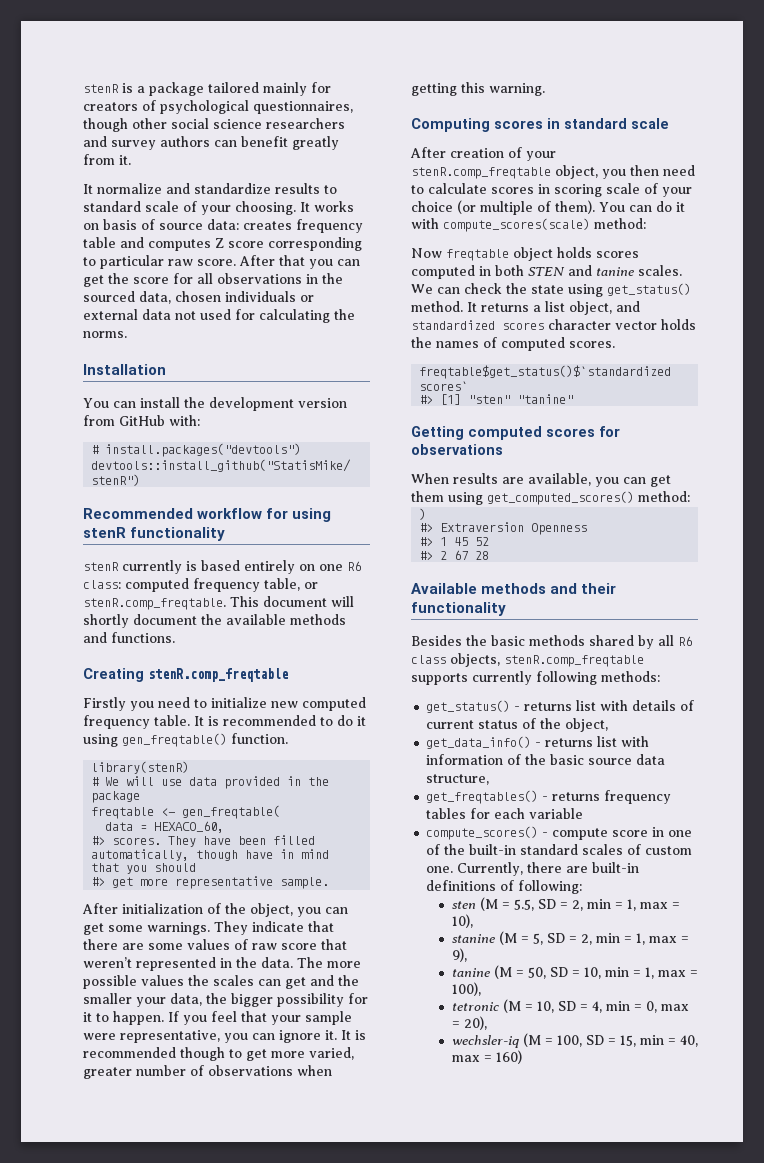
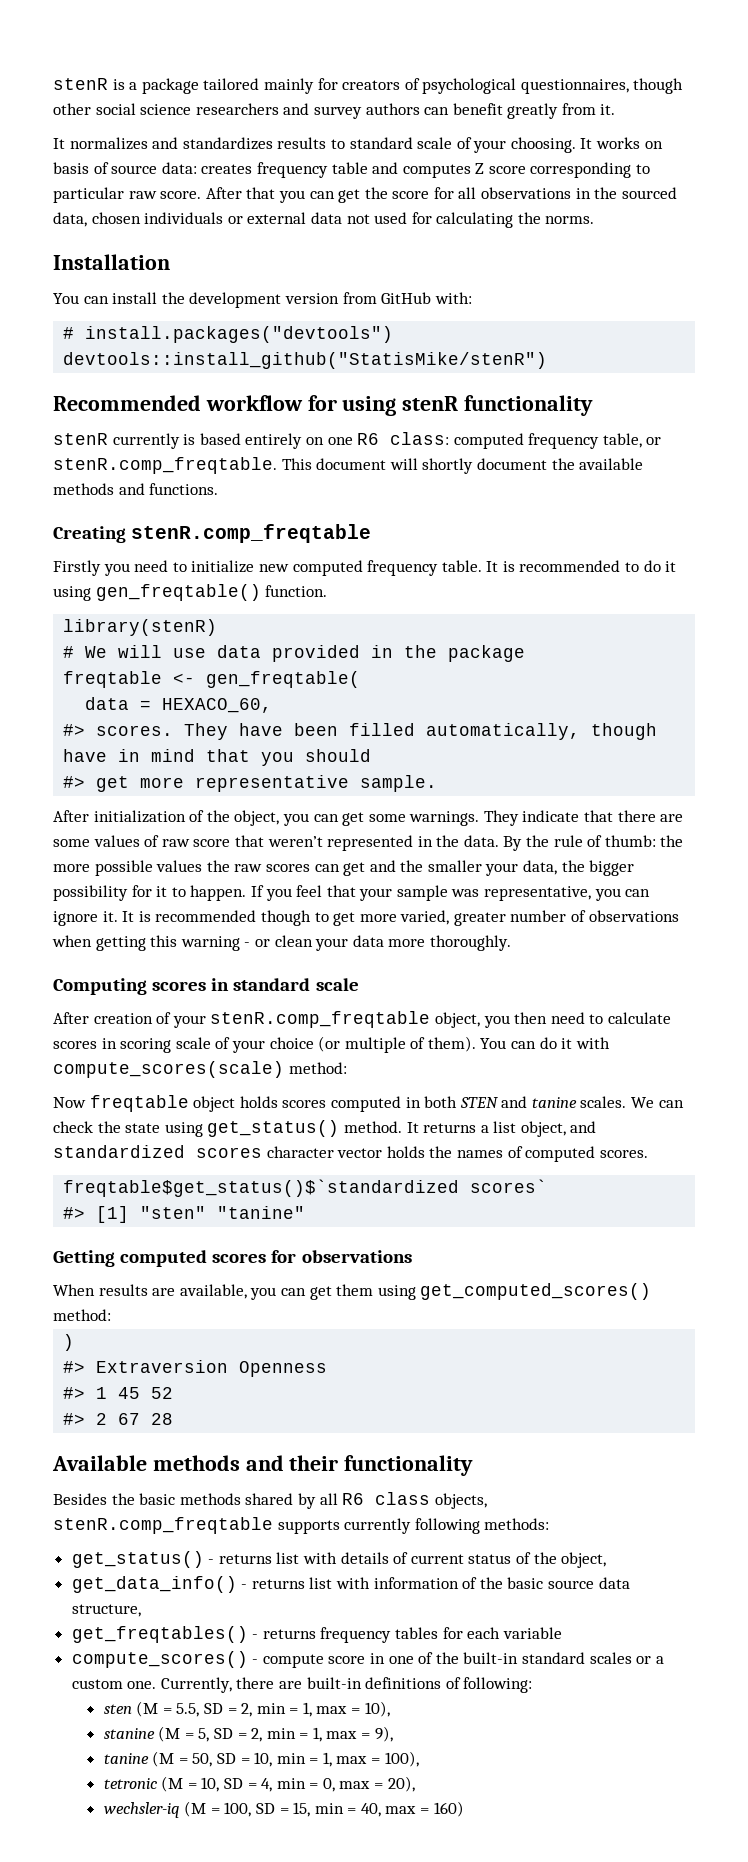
[97,183,271,194] normalize and standardize -> [69,137,273,150] normalizes and standardizes
[297,957,323,968] The -> [503,835,684,851] By the rule of thumb: the
[213,975,254,986] scales -> [234,864,310,872] raw scores
[83,1033,116,1040] were -> [451,889,480,897] was
[489,83,545,96] warning. -> [180,935,511,951] warning - or clean your data more thoroughly.
[627,844,642,855] of -> [636,1656,664,1664] or a

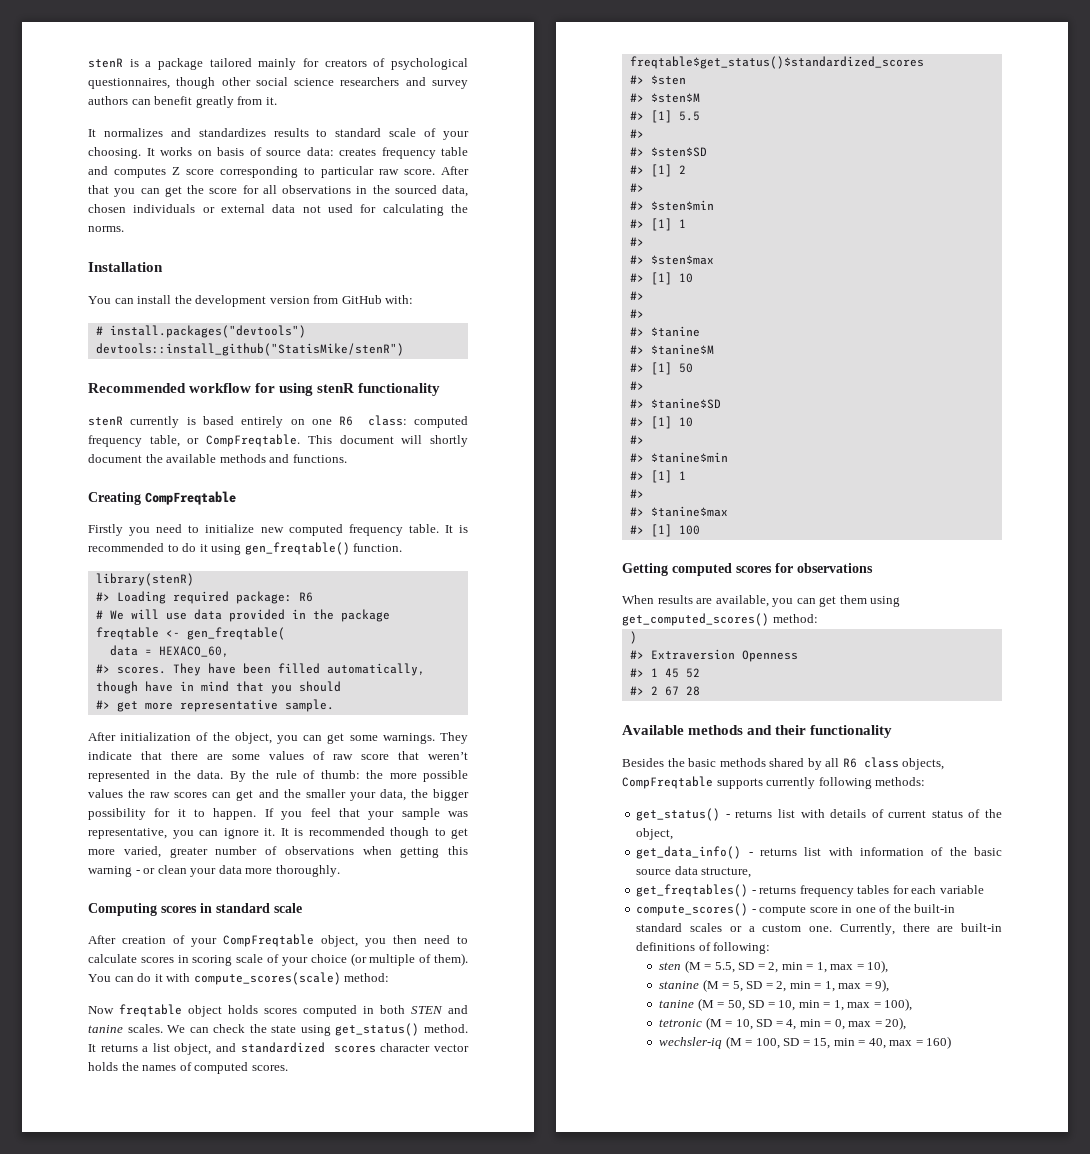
[53,457,277,474] stenR.comp_freqtable. -> [206,434,301,447] CompFreqtable.
[131,524,372,543] stenR.comp_freqtable -> [145,491,236,505] CompFreqtable
(218, 627) none -> [95,591,313,604] // #> Loading required package: R6
[210,1011,431,1028] stenR.comp_freqtable -> [223,934,314,947] CompFreqtable
[63,1179,548,1197] [63,1206,306,1223] freqtable$get_status()$`standardized scores` // #> [1] "sten" "tanine" -> [629,56,924,69] [629,75,686,85] [629,93,700,103] [629,110,700,123] [629,129,644,138] [629,147,707,157] [629,164,686,177] [629,183,644,192] [629,200,714,211] [629,218,686,231] [629,237,644,246] [629,255,714,265] [629,272,693,285] [629,291,644,300] [629,309,644,318] [629,326,700,337] [629,344,714,355] [629,362,693,375] [629,381,644,390] [629,398,721,409] [629,416,693,429] [629,435,644,444] [629,452,728,463] [629,470,686,483] [629,489,644,498] [629,506,728,517] [629,524,700,537] freqtable$get_status()$standardized_scores // #> $sten // #> $sten$M // #> [1] 5.5 // #> // #> $sten$SD // #> [1] 2 // #> // #> $sten$min // #> [1] 1 // #> // #> $sten$max // #> [1] 10 // #> // #> // #> $tanine // #> $tanine$M // #> [1] 50 // #> // #> $tanine$SD // #> [1] 10 // #> // #> $tanine$min // #> [1] 1 // #> // #> $tanine$max // #> [1] 100
[53,1517,273,1534] stenR.comp_freqtable -> [622,776,713,789] CompFreqtable

